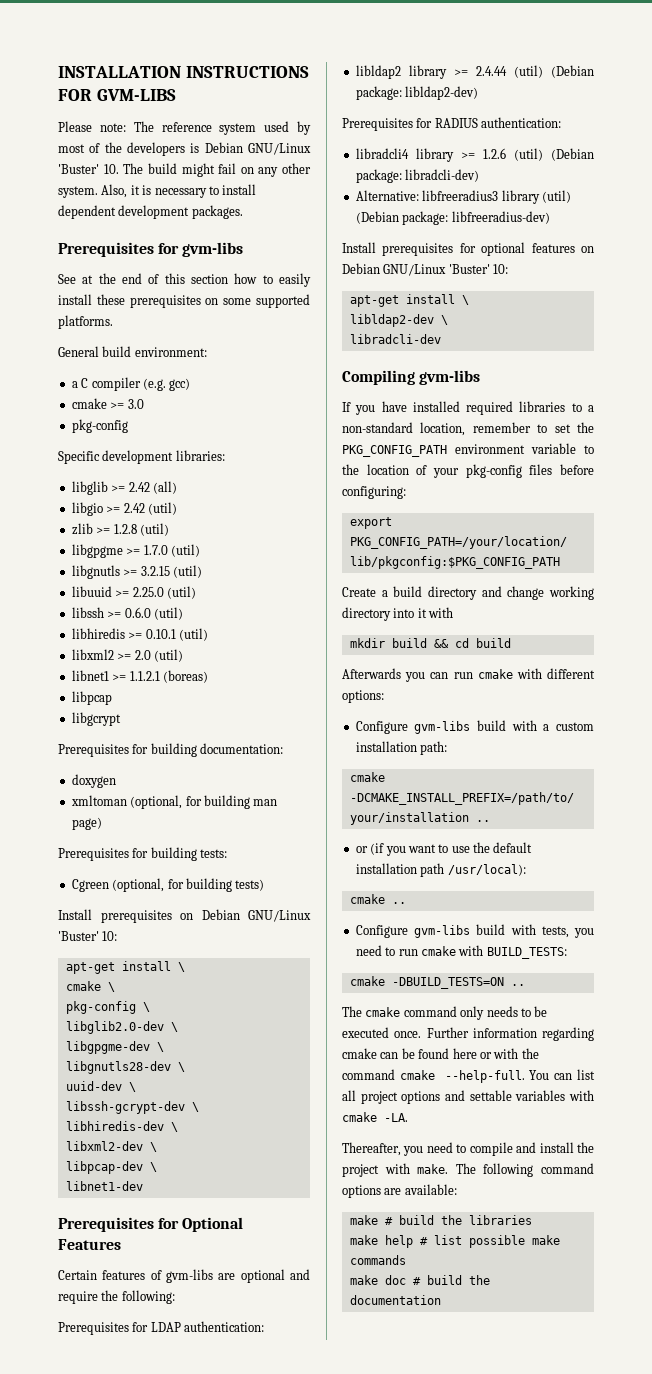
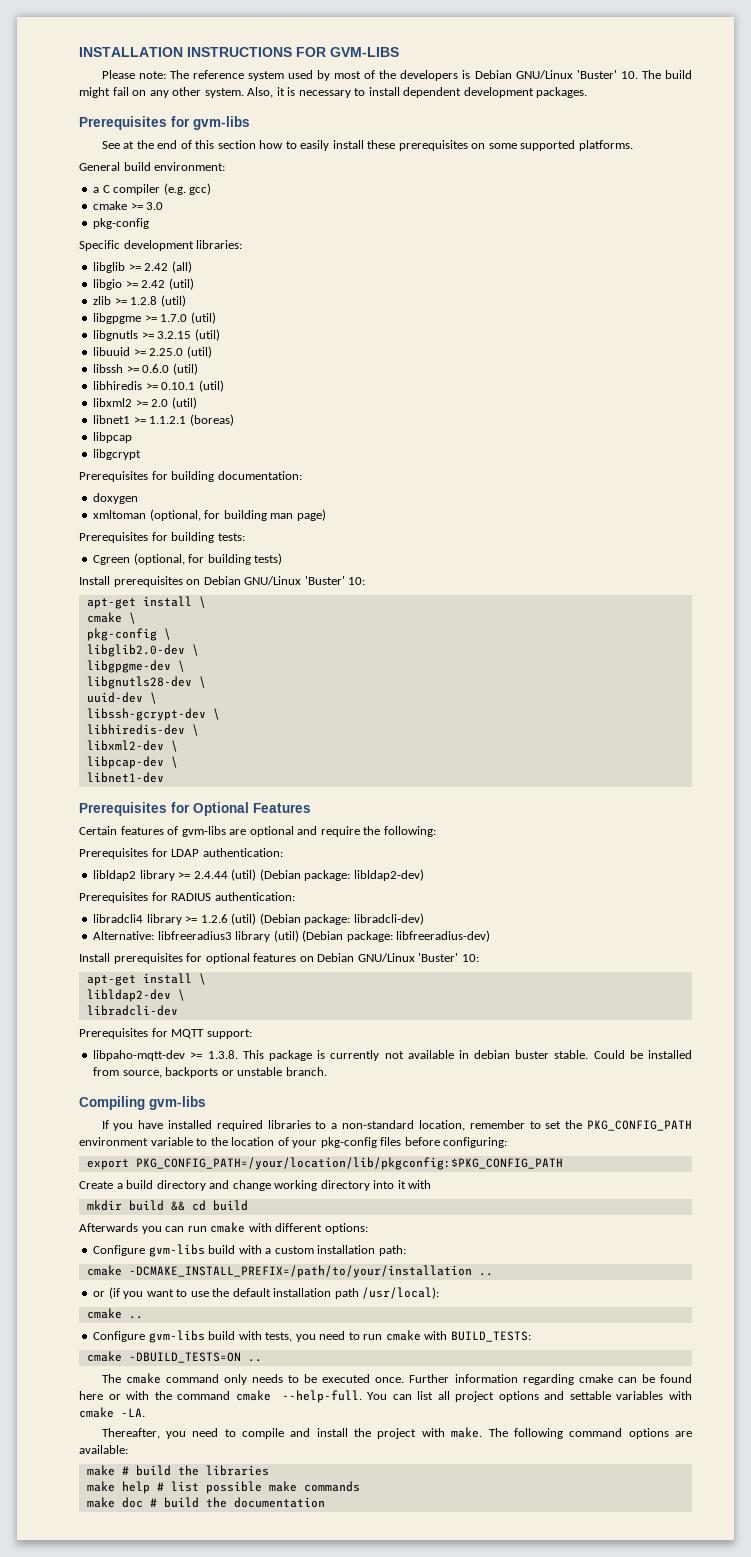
(441, 339) none -> [79,1028,252,1039] [93,1050,692,1061] [93,1067,327,1078] // Prerequisites for MQTT support: // libpaho-mqtt-dev >= 1.3.8. This package is currently not available in debian buster stable. Could be installed from source, backports or unstable branch.

